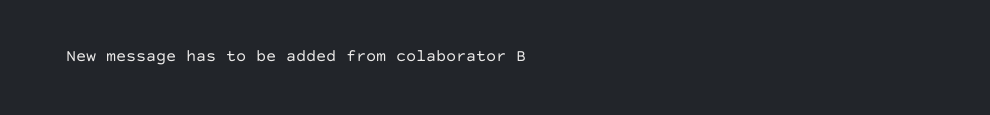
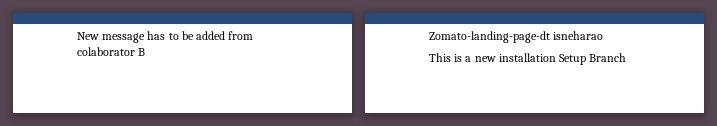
(526, 56) none -> [429,31,604,43] [429,53,627,65] // Zomato-landing-page-dt isneharao // This is a new installation Setup Branch

